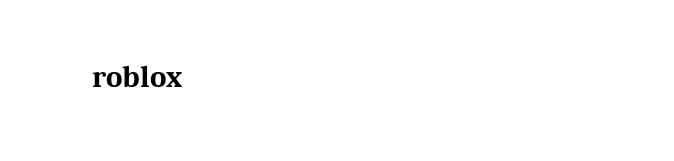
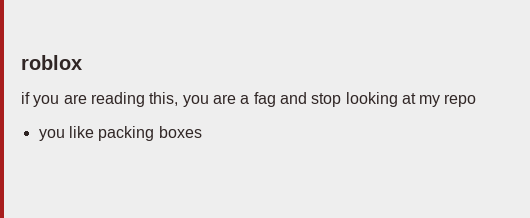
(183, 76) none -> [21,92,477,107] [38,126,202,141] // if you are reading this, you are a fag and stop looking at my repo // you like packing boxes

